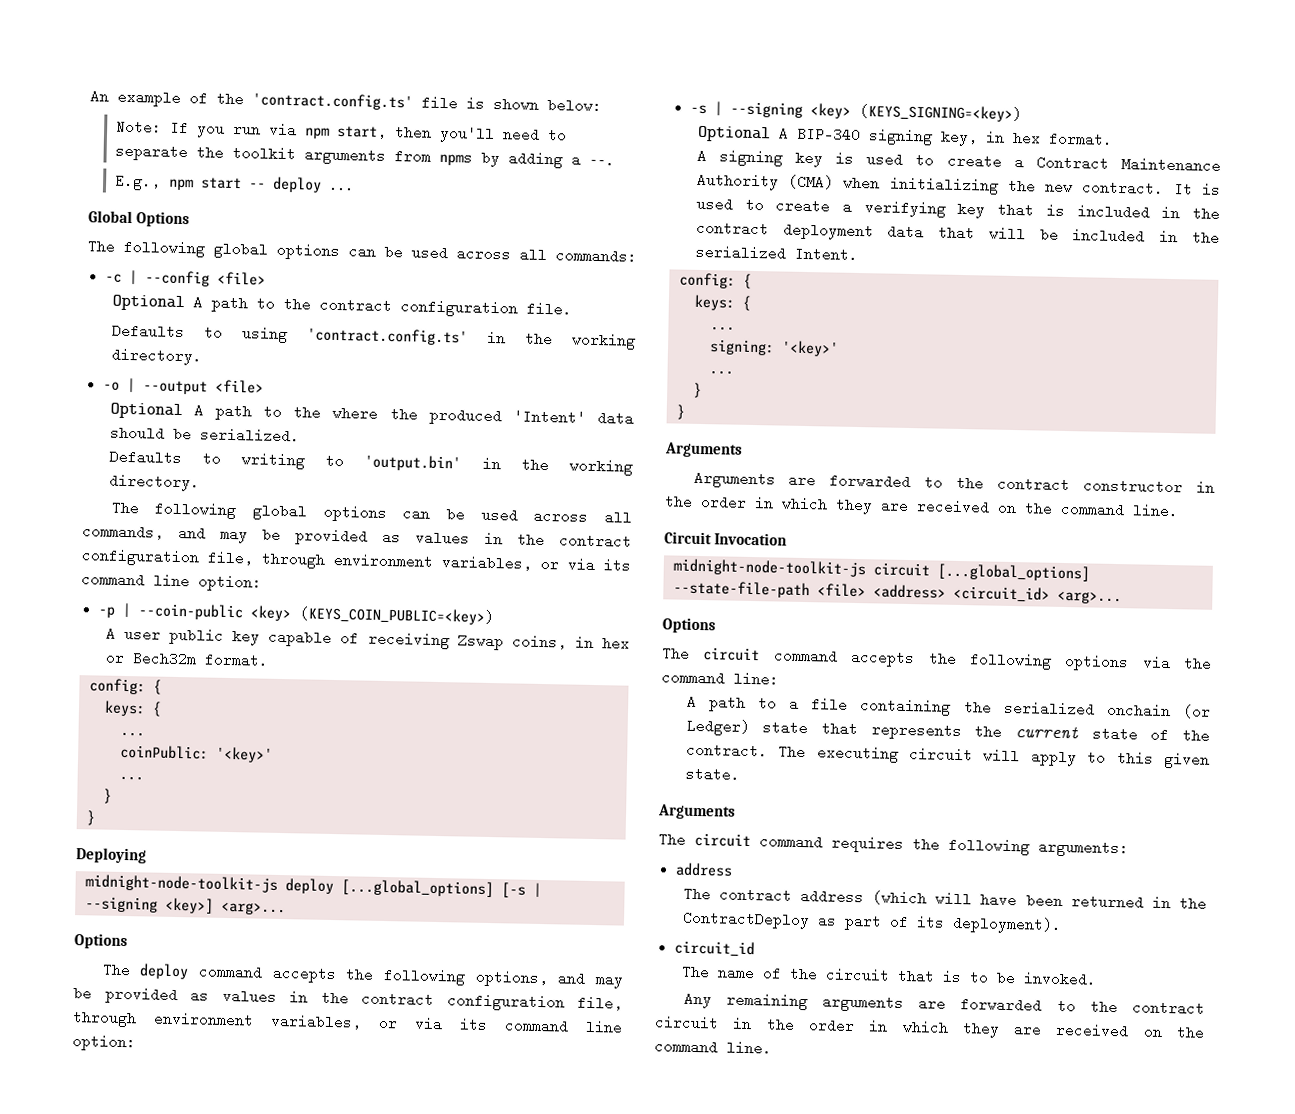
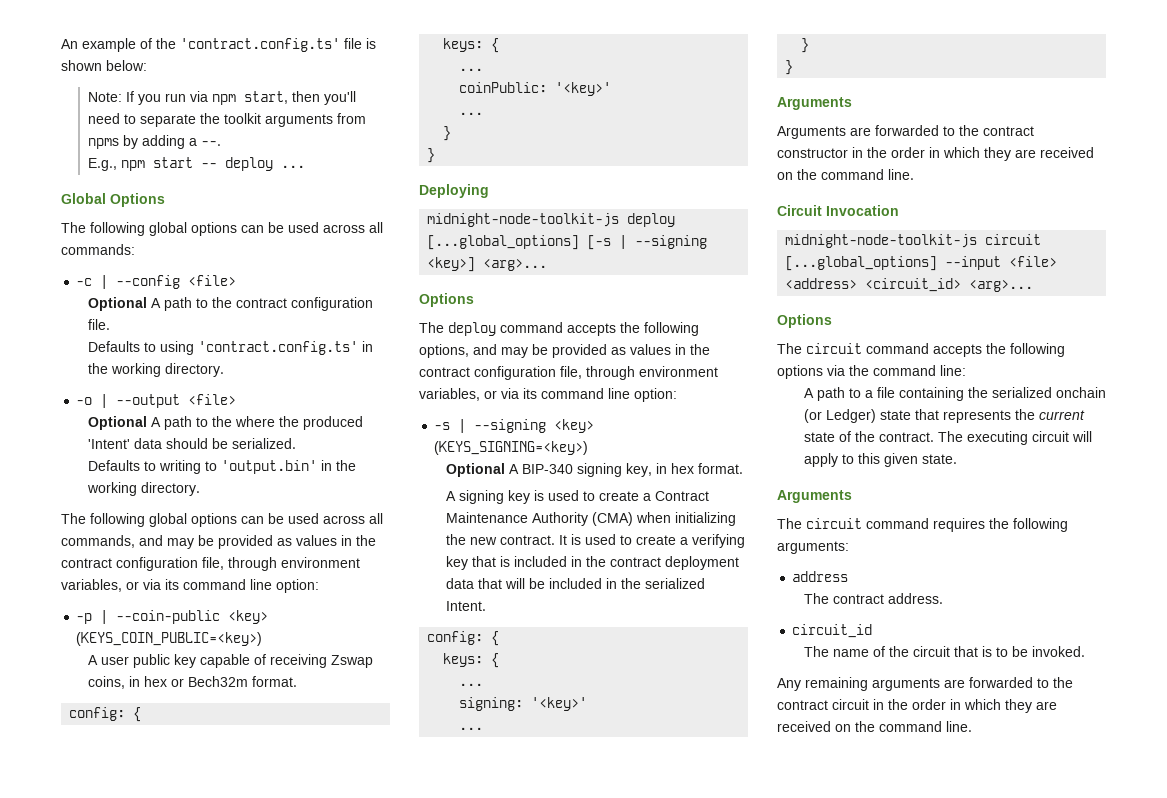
[672,580,810,599] --state-file-path -> [945,256,1002,270] --input
[800,889,1207,911] [681,910,1062,935] address (which will have been returned in the ContractDeploy as part of its deployment). -> [887,593,943,604] address.

